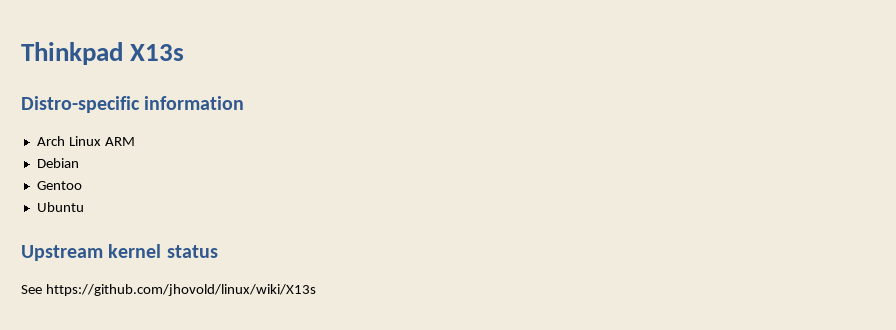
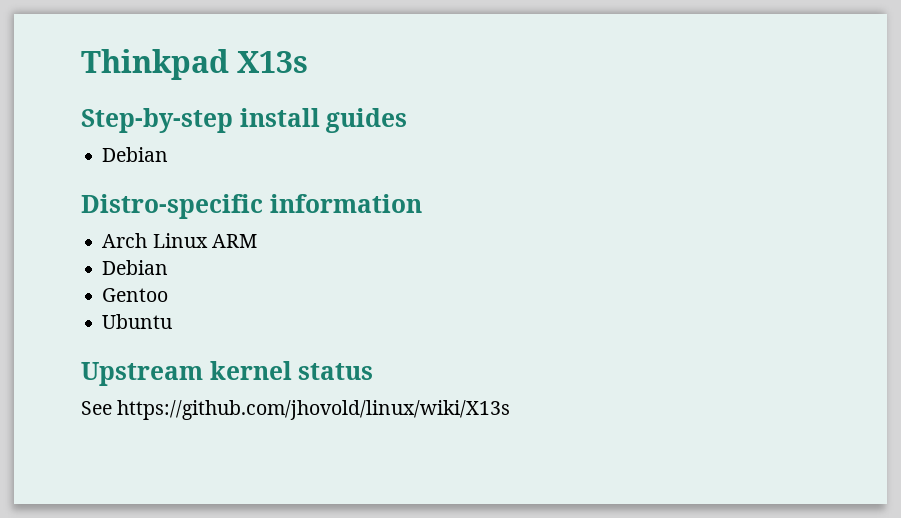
(185, 52) none -> [81,108,408,133] [102,147,169,162] // Step-by-step install guides // Debian

